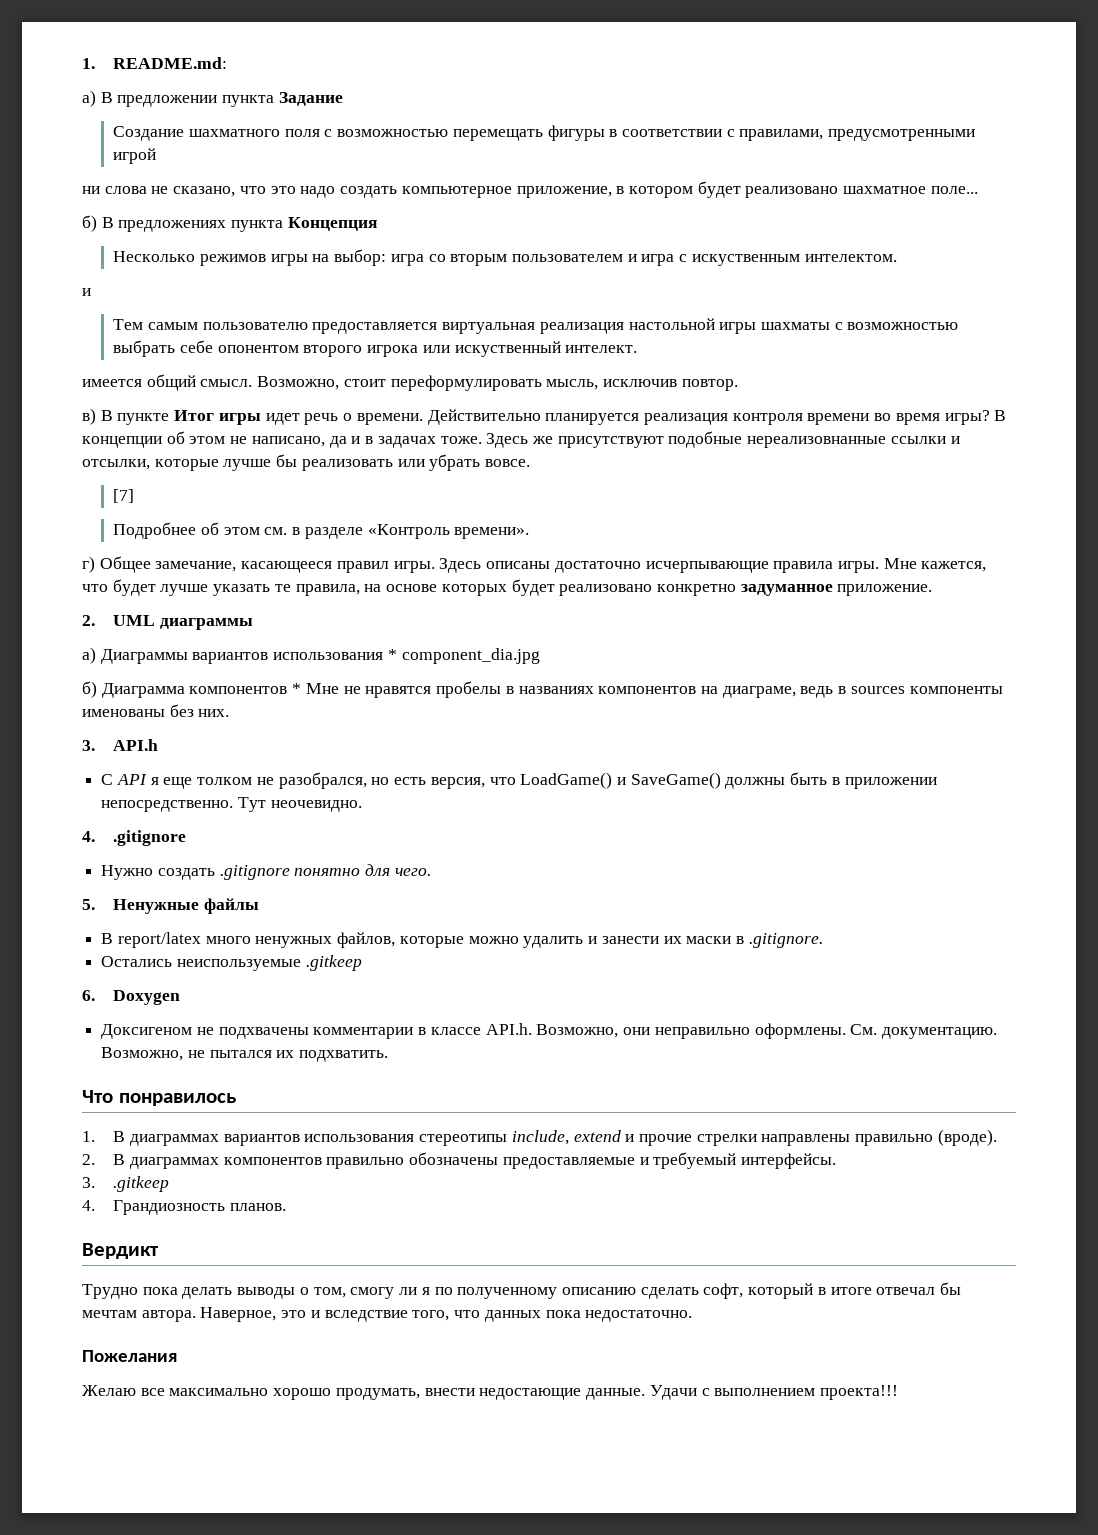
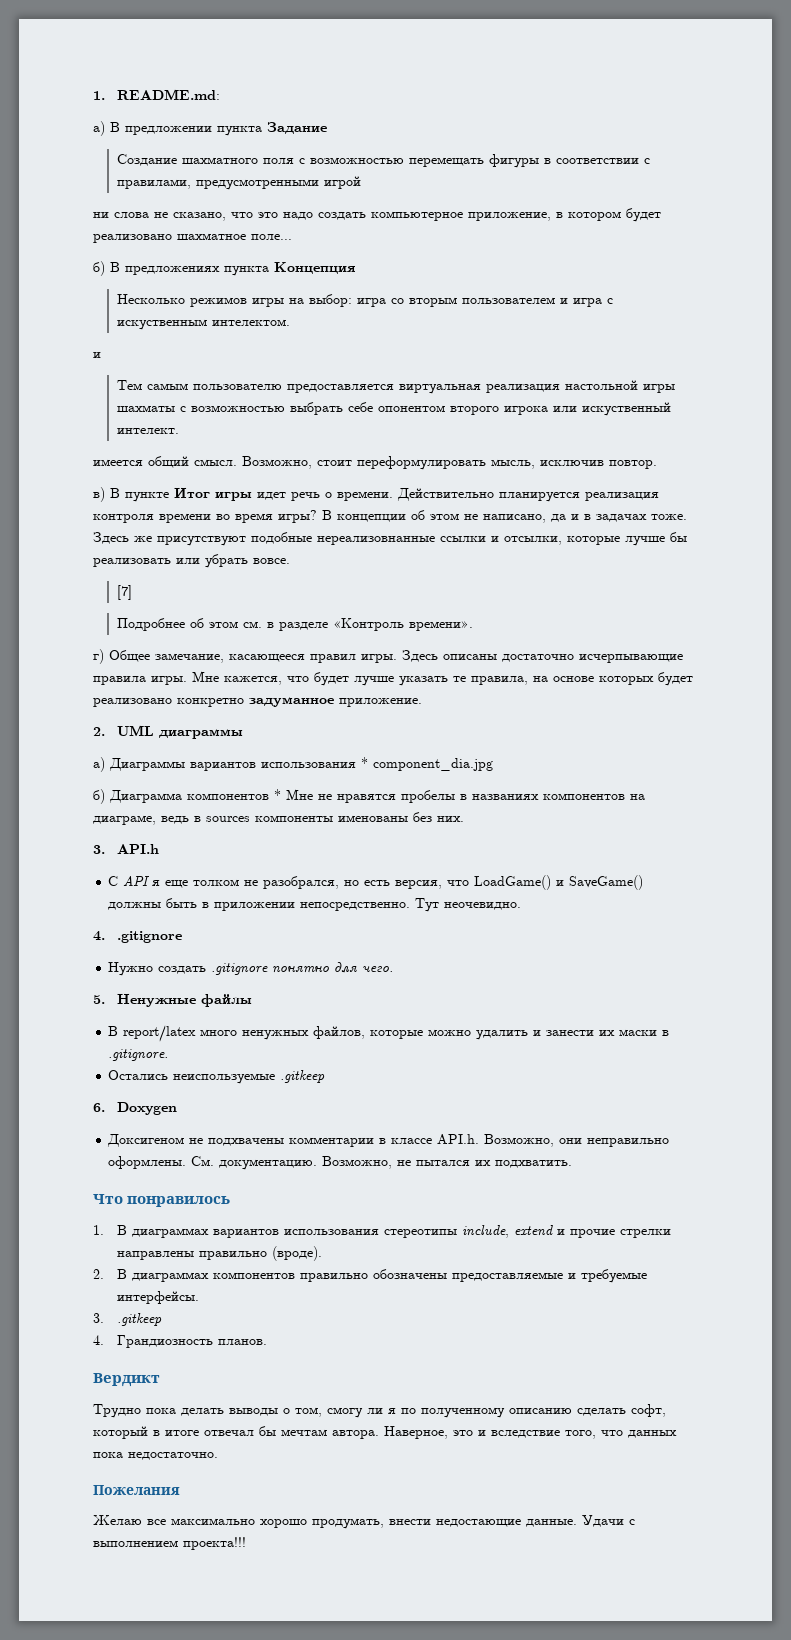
[653,1152,737,1169] требуемый -> [580,1269,647,1283] требуемые

